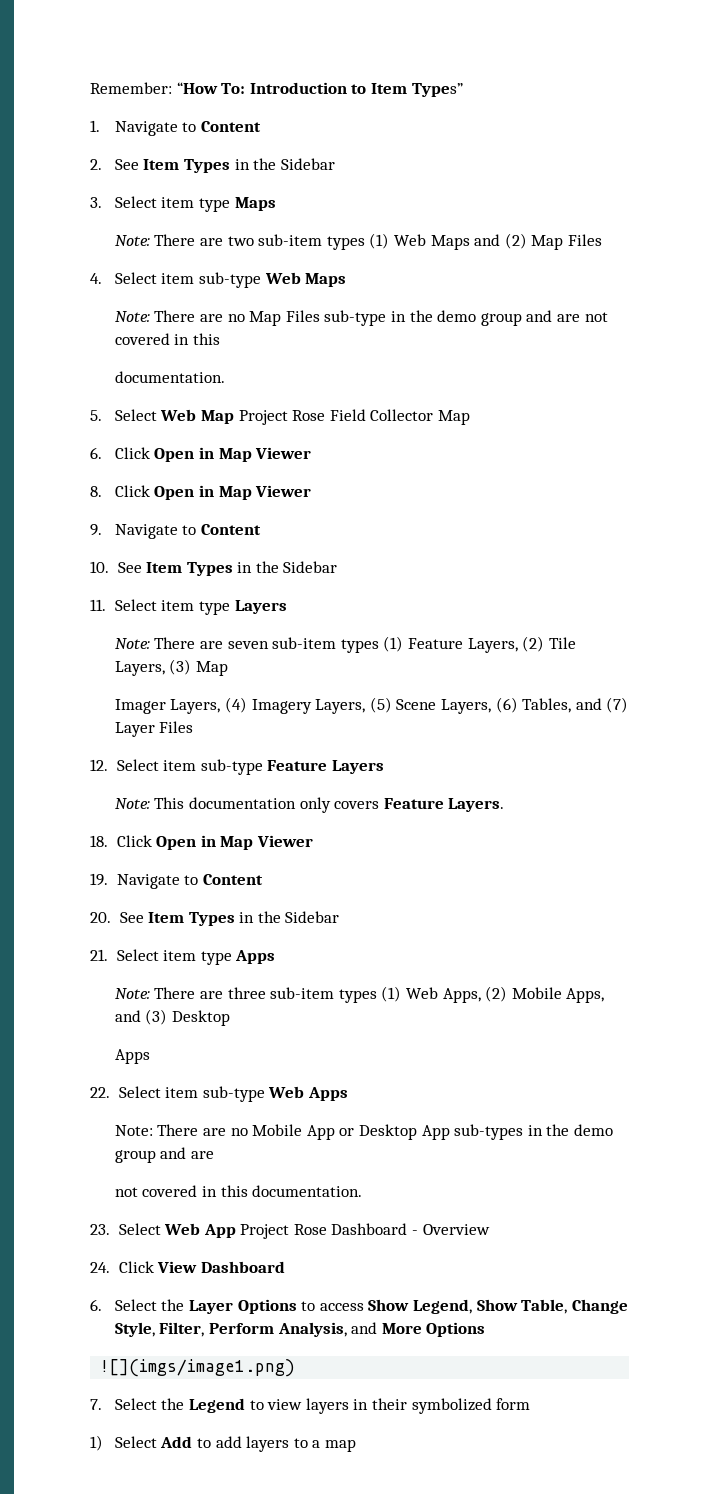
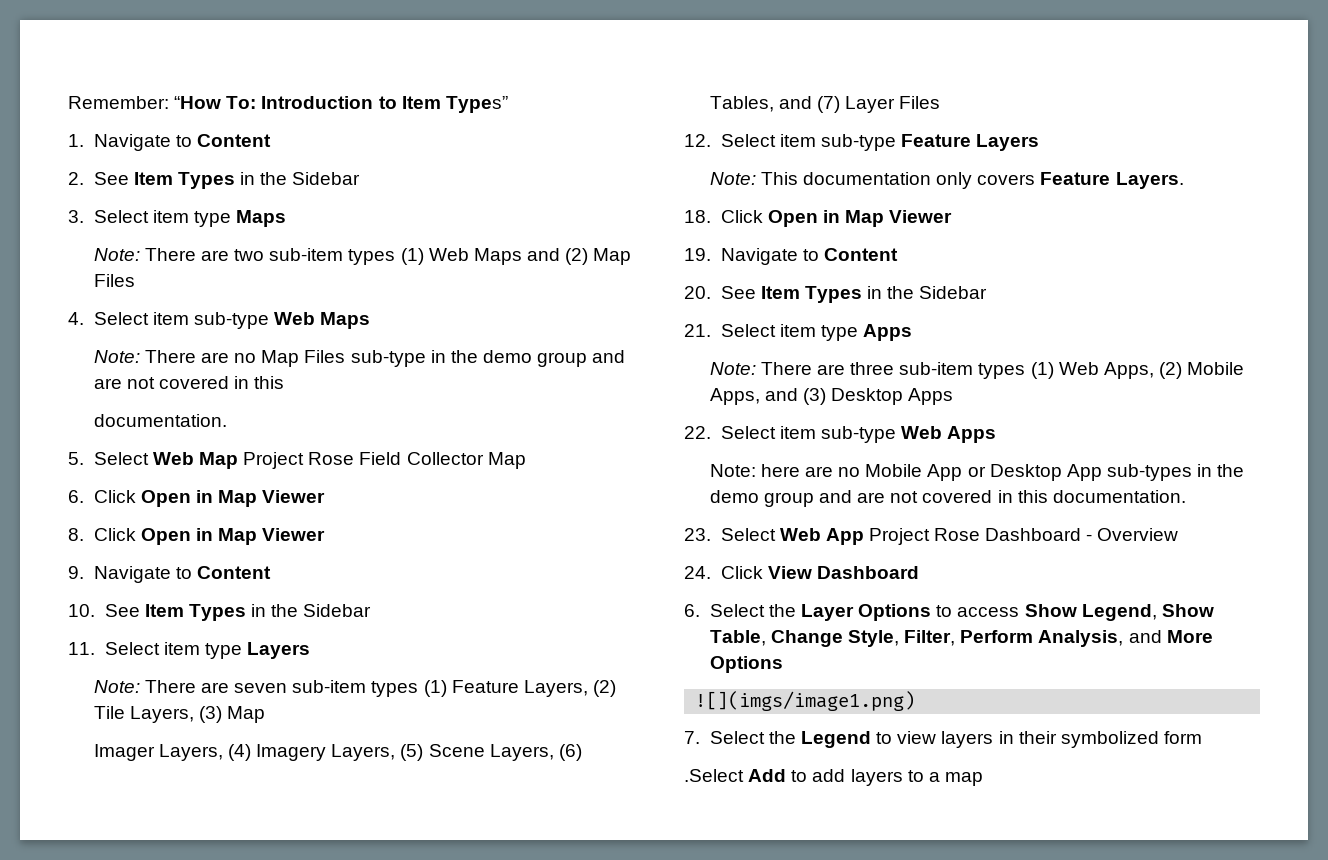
(231, 1018) // -> (904, 396) none
[157,1124,199,1136] There -> [760,464,800,477] here
(215, 1155) // -> (886, 497) none
[90,1435,157,1451] 1) Select -> [684,769,744,782] .Select

